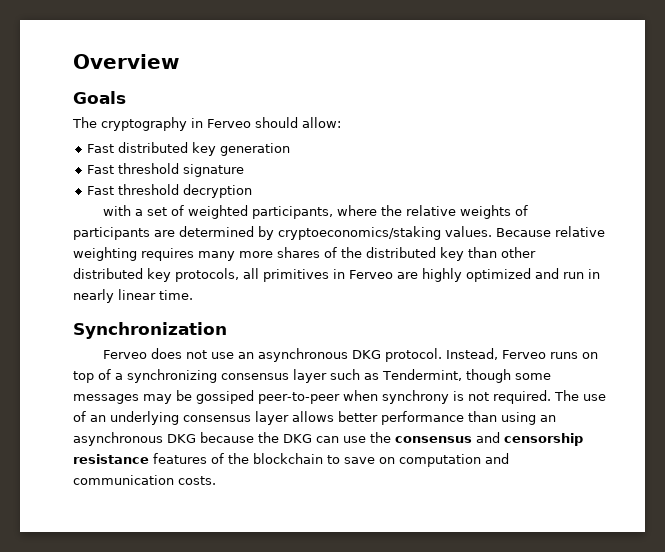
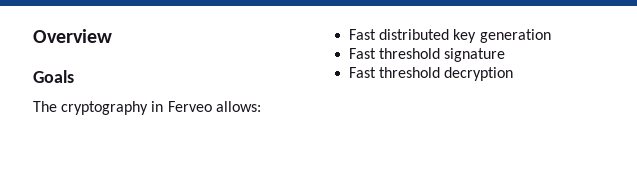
[255,117,341,128] should allow: -> [215,101,261,112] allows:
[103,205,529,219] [73,226,605,240] [73,247,536,261] [73,268,600,282] [73,289,193,303] [73,322,227,339] [103,348,599,362] [73,369,551,383] [73,390,606,404] [73,411,556,425] [73,432,583,446] [73,453,509,467] [73,475,216,485] // with a set of weighted participants, where the relative weights of participants are determined by cryptoeconomics/staking values. Because relative weighting requires many more shares of the distributed key than other distributed key protocols, all primitives in Ferveo are highly optimized and run in nearly linear time. // Synchronization // Ferveo does not use an asynchronous DKG protocol. Instead, Ferveo runs on top of a synchronizing consensus layer such as Tendermint, though some messages may be gossiped peer-to-peer when synchrony is not required. The use of an underlying consensus layer allows better performance than using an asynchronous DKG because the DKG can use the consensus and censorship resistance features of the blockchain to save on computation and communication costs. -> (514, 74) none

